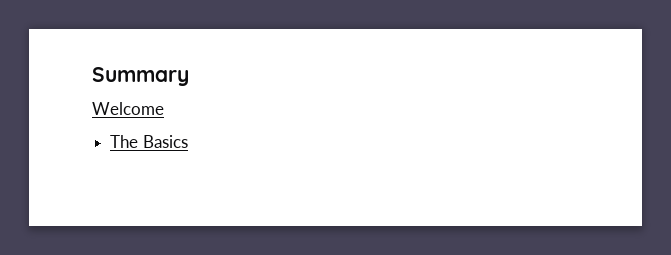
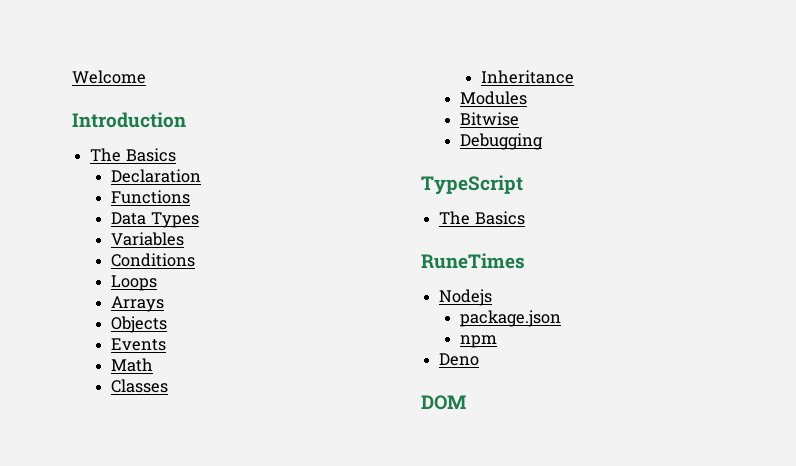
[92,67,189,86] [92,102,164,115] [110,135,188,148] Summary // Welcome // The Basics -> [72,70,146,84] [72,112,186,128] [90,148,176,162] [111,169,202,183] [111,190,191,204] [111,212,199,228] [111,232,185,246] [111,253,196,267] [111,275,158,291] [111,296,165,312] [111,316,168,333] [111,338,167,351] [111,358,154,372] [111,379,169,393] [481,70,575,84] [460,91,528,105] [460,112,520,126] [460,133,544,150] [421,175,523,195] [439,211,525,225] [421,253,525,269] [439,289,493,306] [460,310,562,327] [460,335,498,348] [439,353,480,366] [421,395,466,410] Welcome // Introduction // The Basics // Declaration // Functions // Data Types // Variables // Conditions // Loops // Arrays // Objects // Events // Math // Classes // Inheritance // Modules // Bitwise // Debugging // TypeScript // The Basics // RuneTimes // Nodejs // package.json // npm // Deno // DOM

